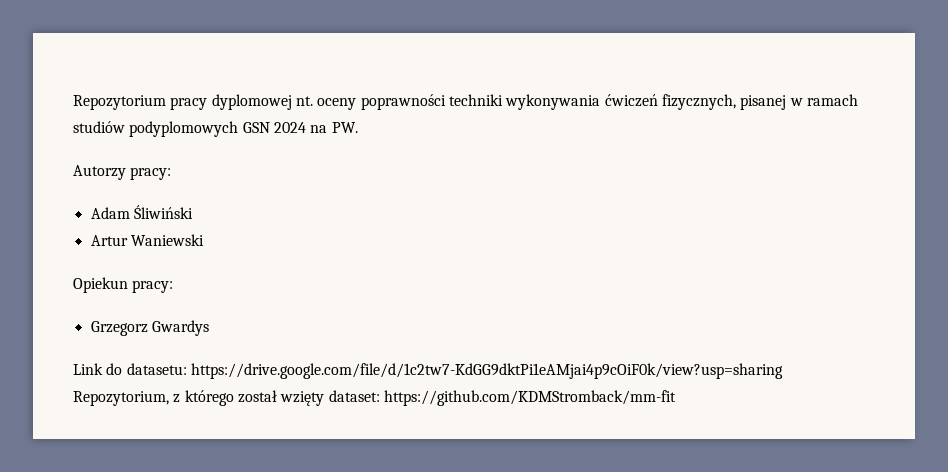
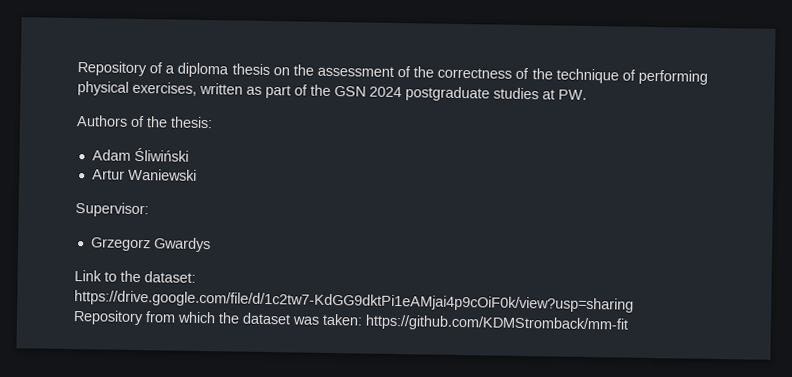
[73,94,858,110] [73,121,358,137] [73,165,172,180] Repozytorium pracy dyplomowej nt. oceny poprawności techniki wykonywania ćwiczeń fizycznych, pisanej w ramach studiów podyplomowych GSN 2024 na PW. // Autorzy pracy: -> [77,61,708,85] [77,81,587,102] [76,115,213,129] Repository of a diploma thesis on the assessment of the correctness of the technique of performing physical exercises, written as part of the GSN 2024 postgraduate studies at PW. // Authors of the thesis:
[73,277,174,293] Opiekun pracy: -> [75,202,149,218] Supervisor:
[106,363,783,379] [73,390,380,406] do datasetu: https://drive.google.com/file/d/1c2tw7-KdGG9dktPi1eAMjai4p9cOiF0k/view?usp=sharing Repozytorium, z którego został wzięty dataset: -> [104,270,196,283] [74,290,634,313] [73,310,363,326] to the dataset: https://drive.google.com/file/d/1c2tw7-KdGG9dktPi1eAMjai4p9cOiF0k/view?usp=sharing Repository from which the dataset was taken:

